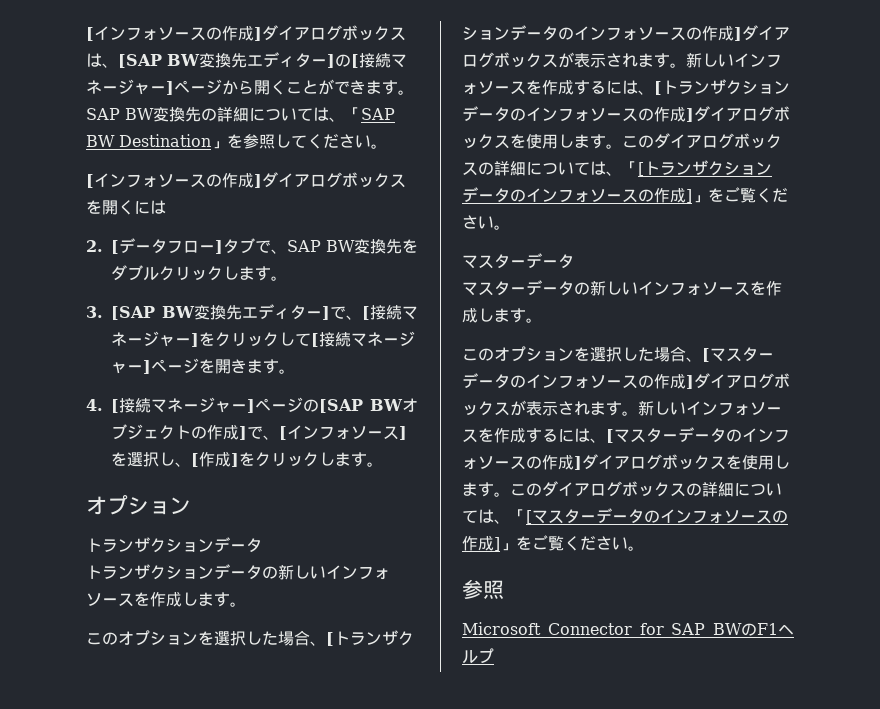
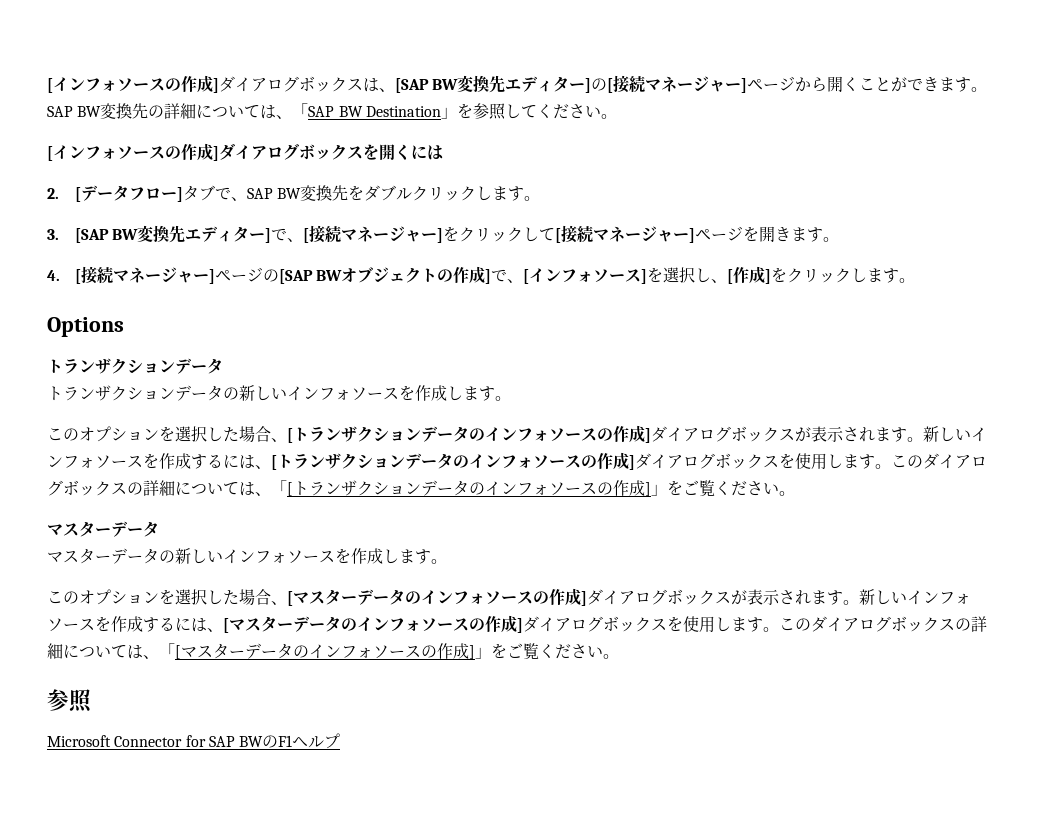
[86,495,191,515] オプション -> [47,317,124,337] Options

